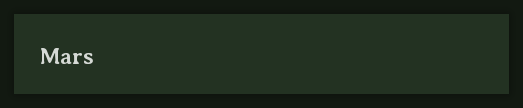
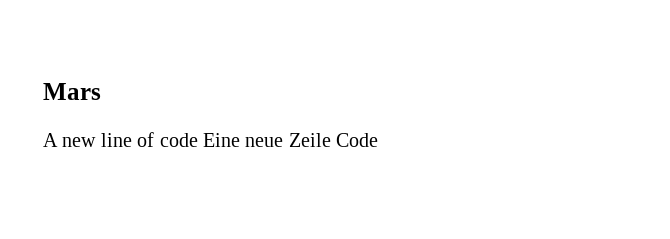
(94, 56) none -> [43,132,379,147] // A new line of code Eine neue Zeile Code

